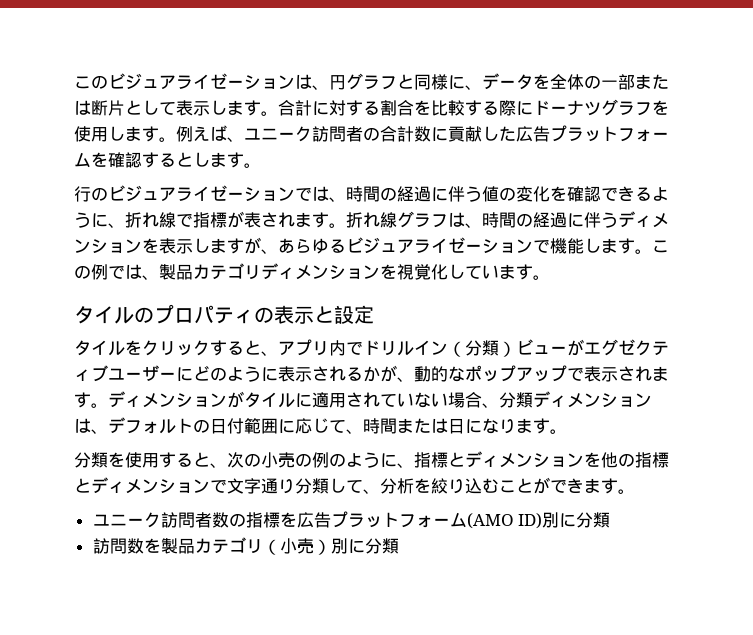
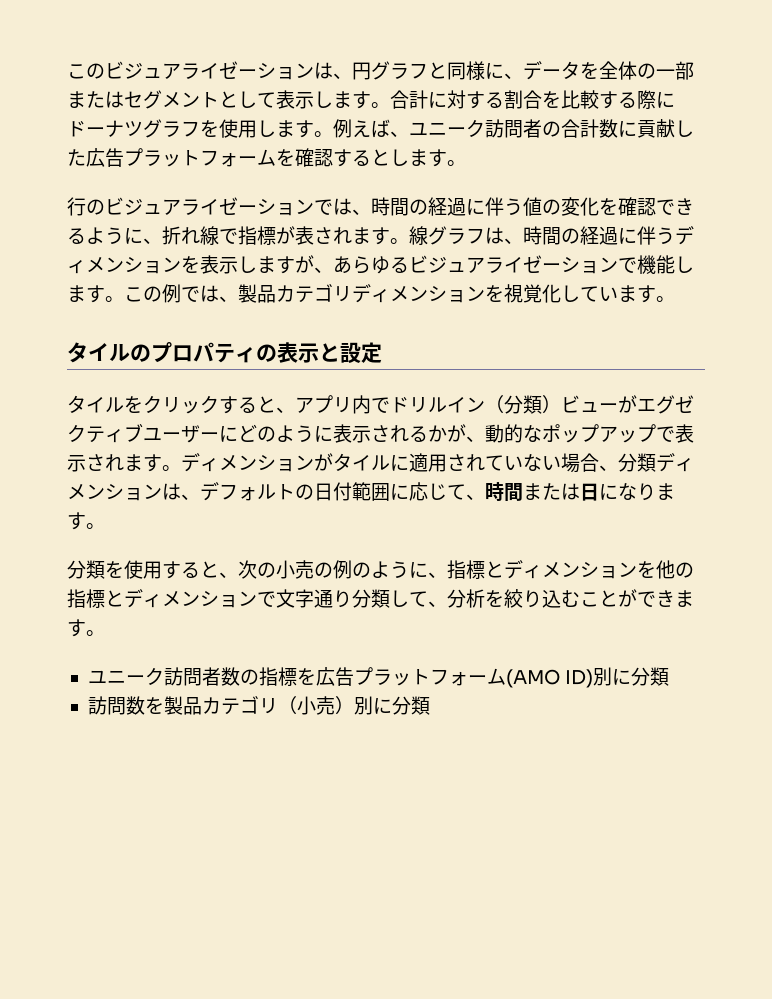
[91,100,125,116] 断片 -> [124,90,219,109] セグメント
[346,212,380,228] 折れ -> (409, 241) none

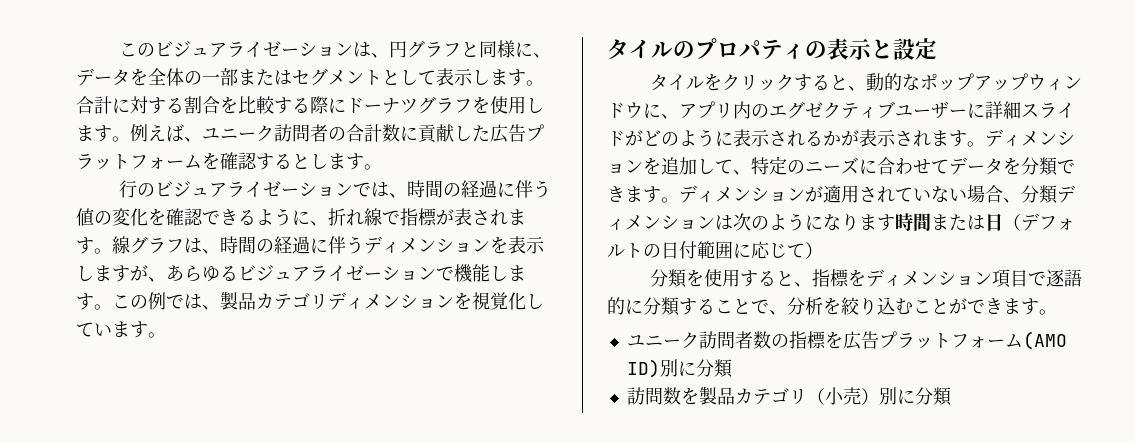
[295,395,637,414] アプリ内でドリルイン（分類）ビューが -> [866,73,1083,91] [607,101,769,119] 動的なポップアップウィンドウに、アプリ内の
(238, 434) none -> [985,101,1075,119] [607,130,643,147] 詳細スライドが
[466,424,675,443] 、動的なポップアップで -> (859, 138) none
[314,453,409,471] がタイルに -> [643,156,1075,176] [607,185,823,203] を追加して、特定のニーズに合わせてデータを分類できます。ディメンションが
[181,494,200,500] 、 -> [733,213,1021,231] 次のようになります時間または日（
[466,482,675,501] [67,512,105,530] 、時間または日になります。 -> [805,242,823,259] ）
[238,560,694,579] [67,589,428,608] 次の小売の例のように、指標とディメンションを他の指標とディメンションで文字通り分類して -> [812,269,1083,288] [607,297,769,316] 指標をディメンション項目で逐語的に分類することで

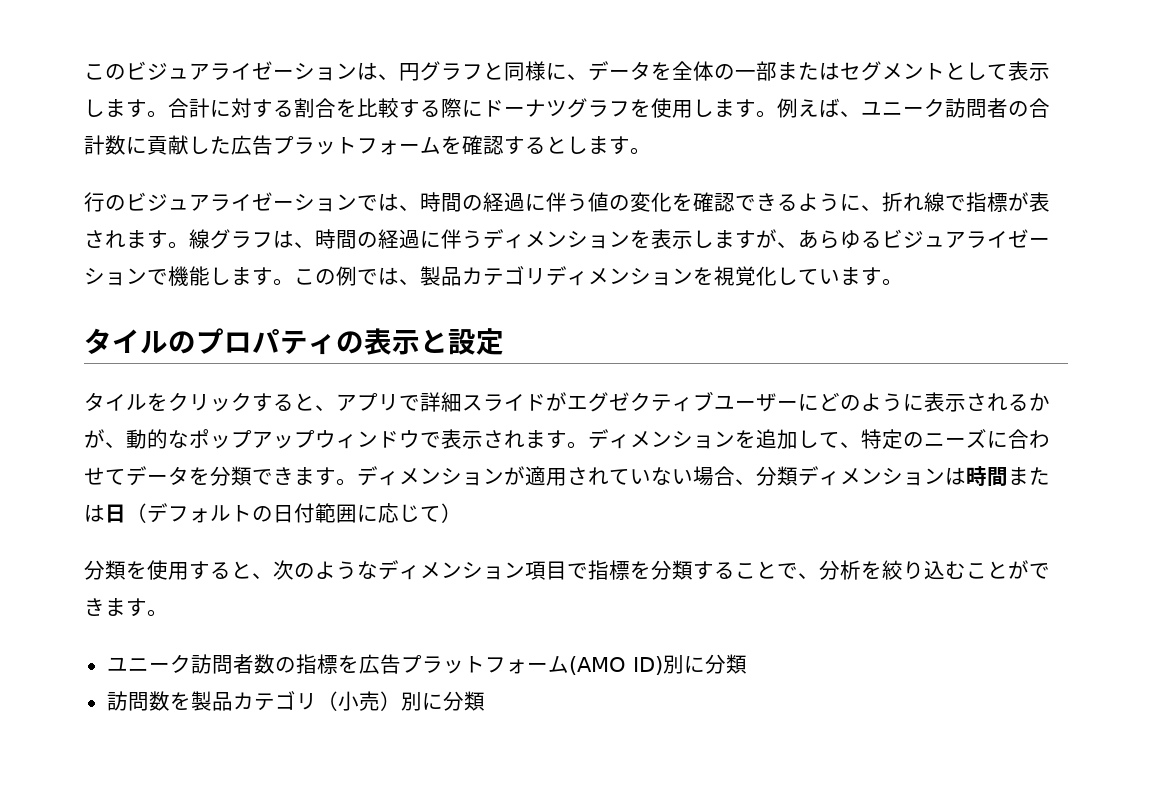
(867, 88) none -> [336,391,1050,412] [84,429,126,448] アプリで詳細スライドがエグゼクティブユーザーにどのように表示されるかが、
[643,101,1075,119] [607,129,859,147] に、アプリ内のエグゼクティブユーザーに詳細スライドがどのように表示されるかが -> [420,432,441,448] で
[733,213,895,231] 次のようになります -> (966, 476) none
[812,269,867,287] 指標を -> [273,560,378,580] 次のような
[1046,269,1083,287] [607,297,643,315] 逐語的に -> [588,560,651,580] 指標を

